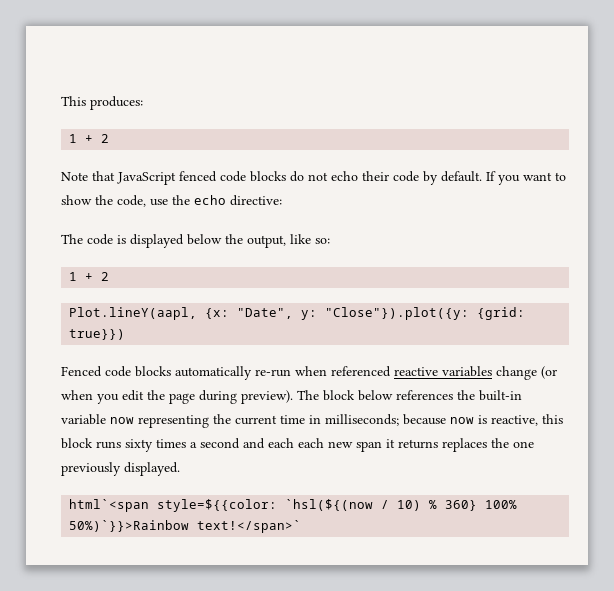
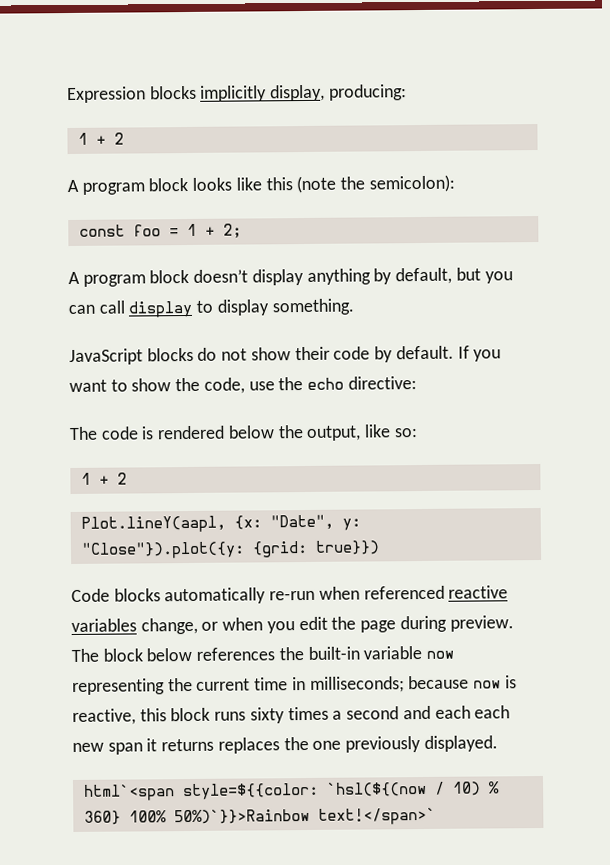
[61,96,143,110] [69,134,110,143] [61,171,246,185] This produces: // 1 + 2 // Note that JavaScript fenced code -> [67,84,407,104] [77,132,124,145] [67,174,455,195] [78,223,242,239] [68,267,513,287] [68,298,354,318] [69,348,143,366] Expression blocks implicitly display, producing: // 1 + 2 // A program block looks like this (note the semicolon): // const foo = 1 + 2; // A program block doesn’t display anything by default, but you can call display to display something. // JavaScript
[331,171,358,181] echo -> [250,347,291,361] show
[130,234,184,248] displayed -> [157,425,226,440] rendered
[61,366,131,377] Fenced code -> [71,588,110,603] Code
[496,366,557,380] change (or -> [140,617,219,635] change, or
[241,390,293,404] preview). -> [449,615,514,632] preview.

